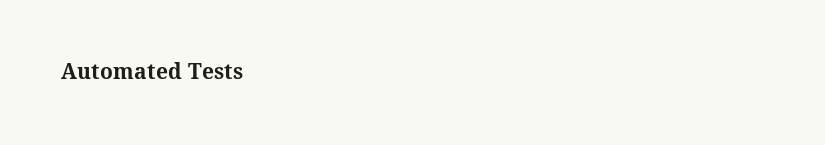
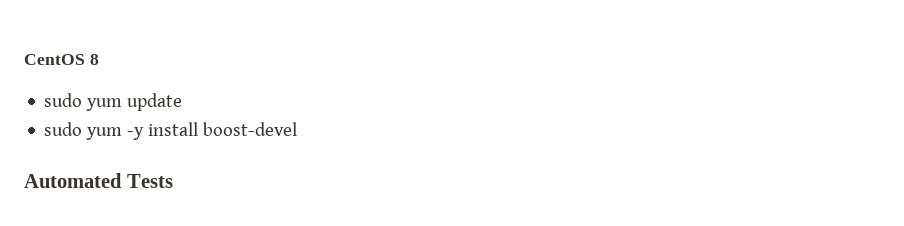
(61, 70) none -> [24,54,99,65] [44,93,183,111] [44,122,298,140] CentOS 8 // sudo yum update // sudo yum -y install boost-devel //

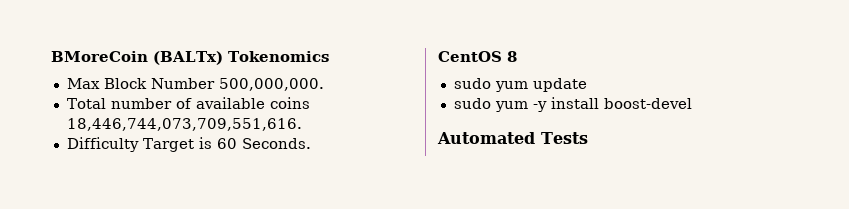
(24, 59) none -> [51,51,329,65] [66,78,324,91] [66,97,310,109] [66,118,302,131] [66,137,311,152] BMoreCoin (BALTx) Tokenomics // Max Block Number 500,000,000. // Total number of available coins 18,446,744,073,709,551,616. // Difficulty Target is 60 Seconds. //

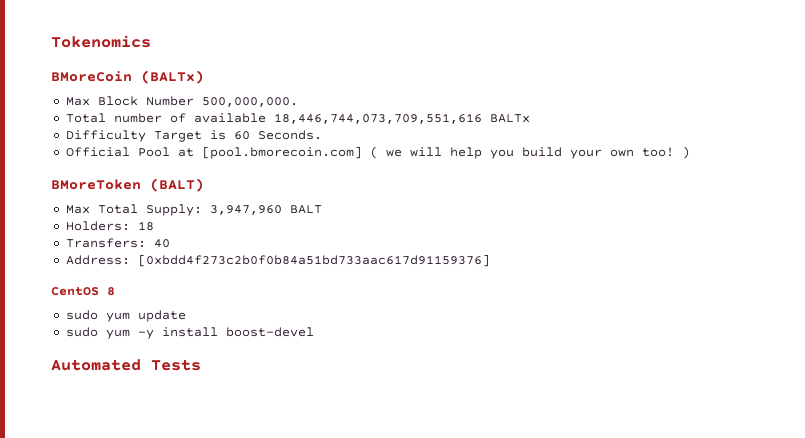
(51, 56) none -> [51,35,151,48] Tokenomics //
[227,51,329,62] Tokenomics -> (204, 77) none
[269,97,310,109] [66,118,302,131] coins 18,446,744,073,709,551,616. -> [273,113,530,124] 18,446,744,073,709,551,616 BALTx
(311, 143) none -> [65,146,690,159] [51,178,204,192] [65,204,322,216] [65,221,154,231] [65,238,170,248] [65,254,490,267] // Official Pool at [pool.bmorecoin.com] ( we will help you build your own too! ) // BMoreToken (BALT) // Max Total Supply: 3,947,960 BALT // Holders: 18 // Transfers: 40 // Address: [0xbdd4f273c2b0f0b84a51bd733aac617d91159376]

